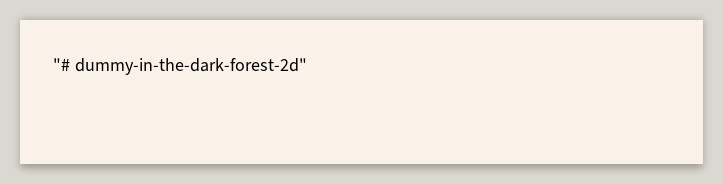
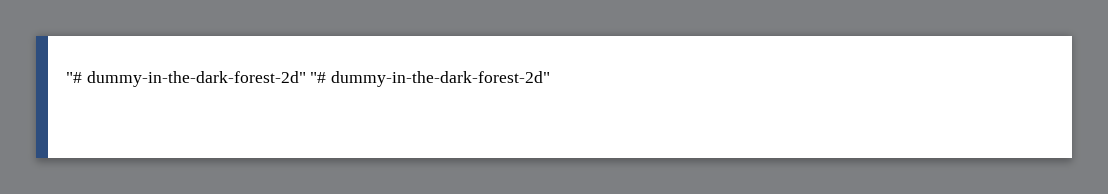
[53,58,307,75] "# dummy-in-the-dark-forest-2d" -> [66,71,551,87] "# dummy-in-the-dark-forest-2d" "# dummy-in-the-dark-forest-2d"

